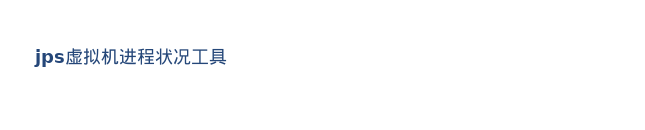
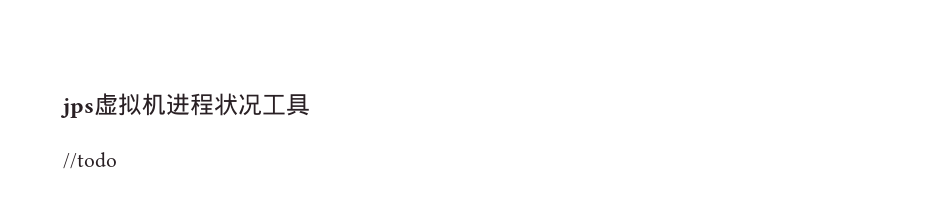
(227, 56) none -> [63,152,117,169] // //todo

